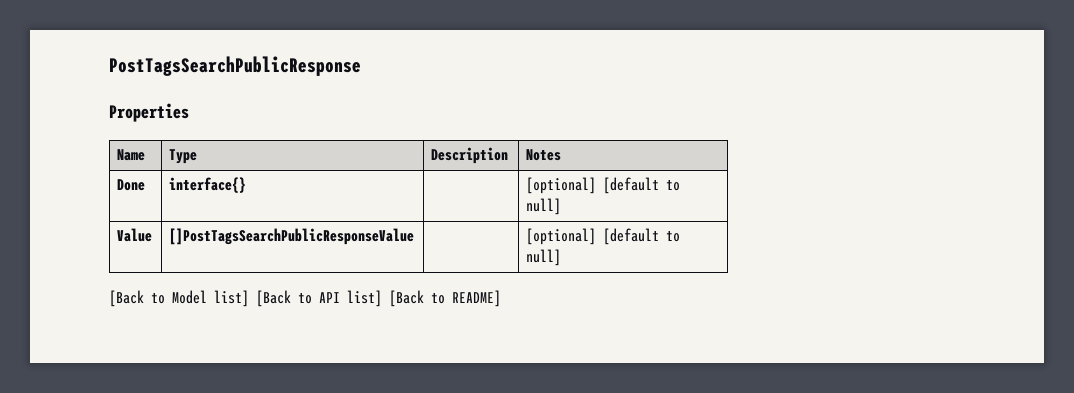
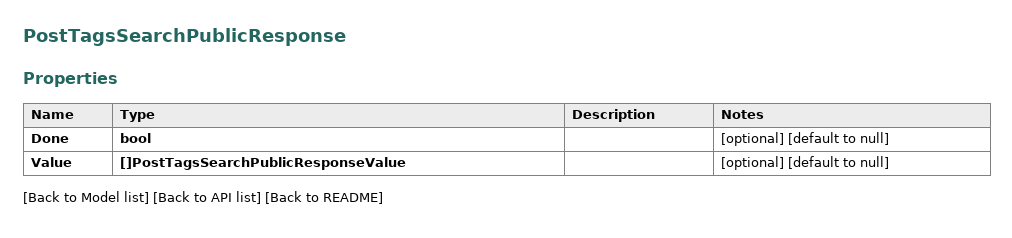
[169,177,247,193] interface{} -> [119,133,151,143] bool

